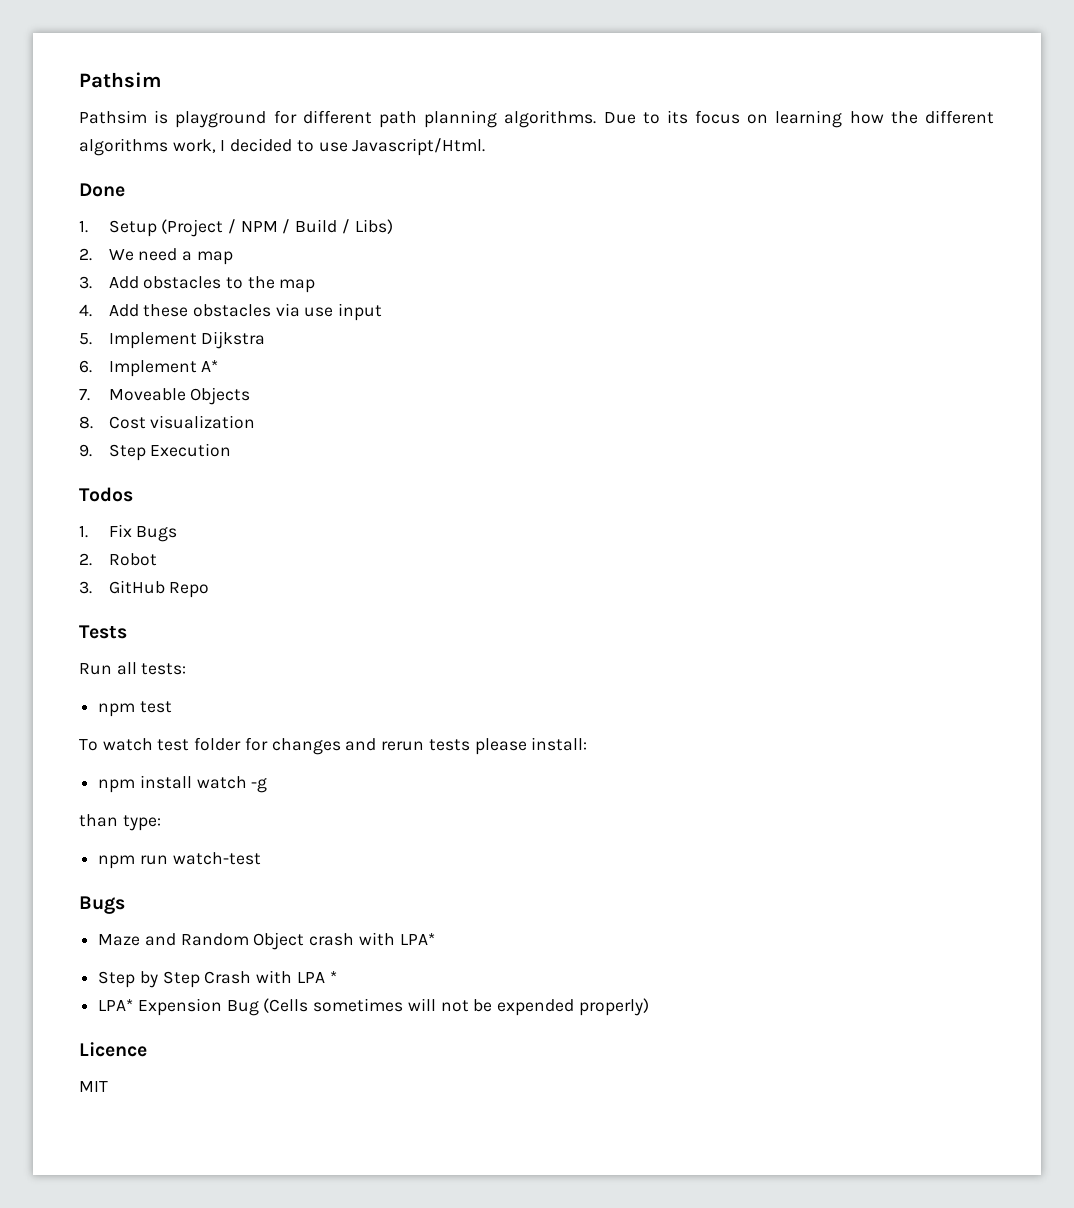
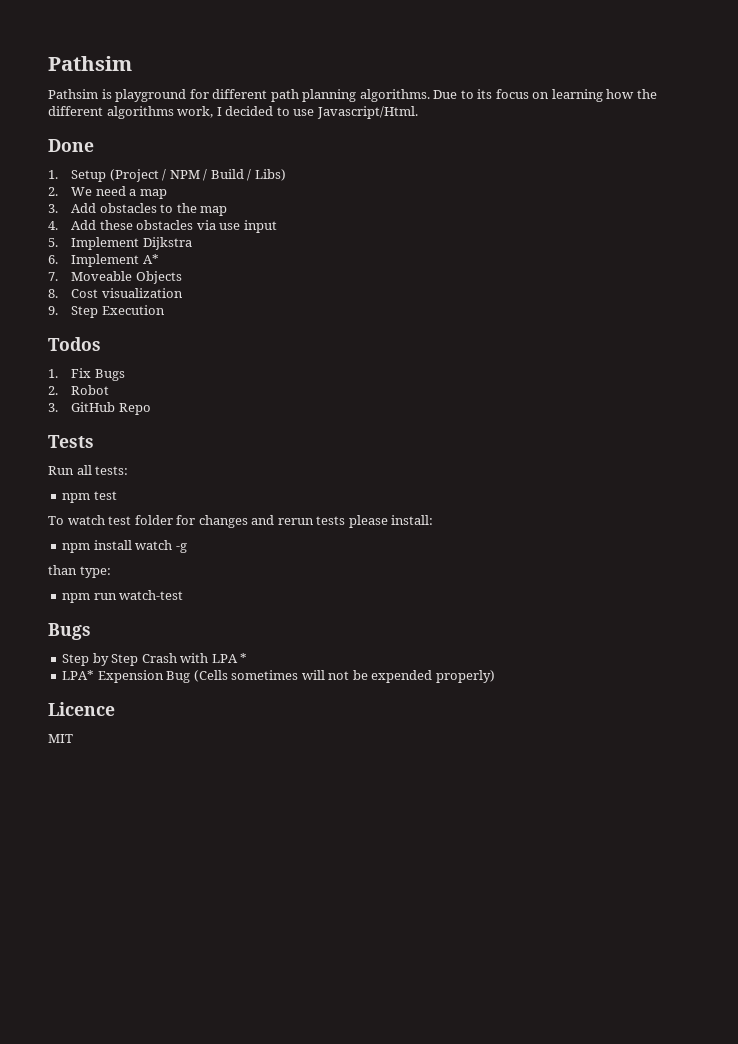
[98,932,435,950] // Maze and Random Object crash with LPA* -> (91, 631) none

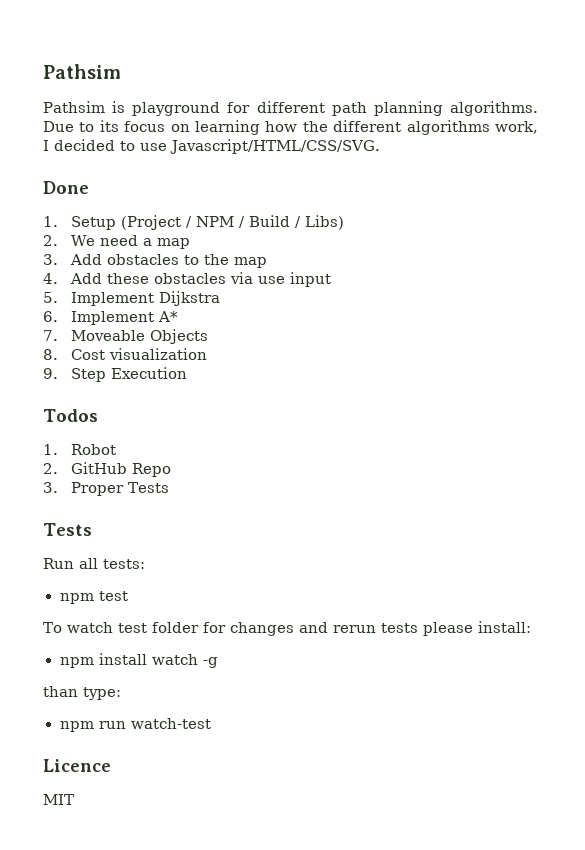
[316,106,418,119] Javascript/Html. -> [170,139,380,154] Javascript/HTML/CSS/SVG.
[71,368,125,381] [48,386,58,395] Fix Bugs // 2. -> (58, 449) none
[48,403,58,412] 3. -> [43,463,58,474] 2.
(151, 409) none -> [43,482,169,496] // 3. Proper Tests
[48,623,91,640] [62,653,248,666] [62,670,495,683] // Bugs // Step by Step Crash with LPA * // LPA* Expension Bug (Cells sometimes will not be expended properly) -> (211, 723) none

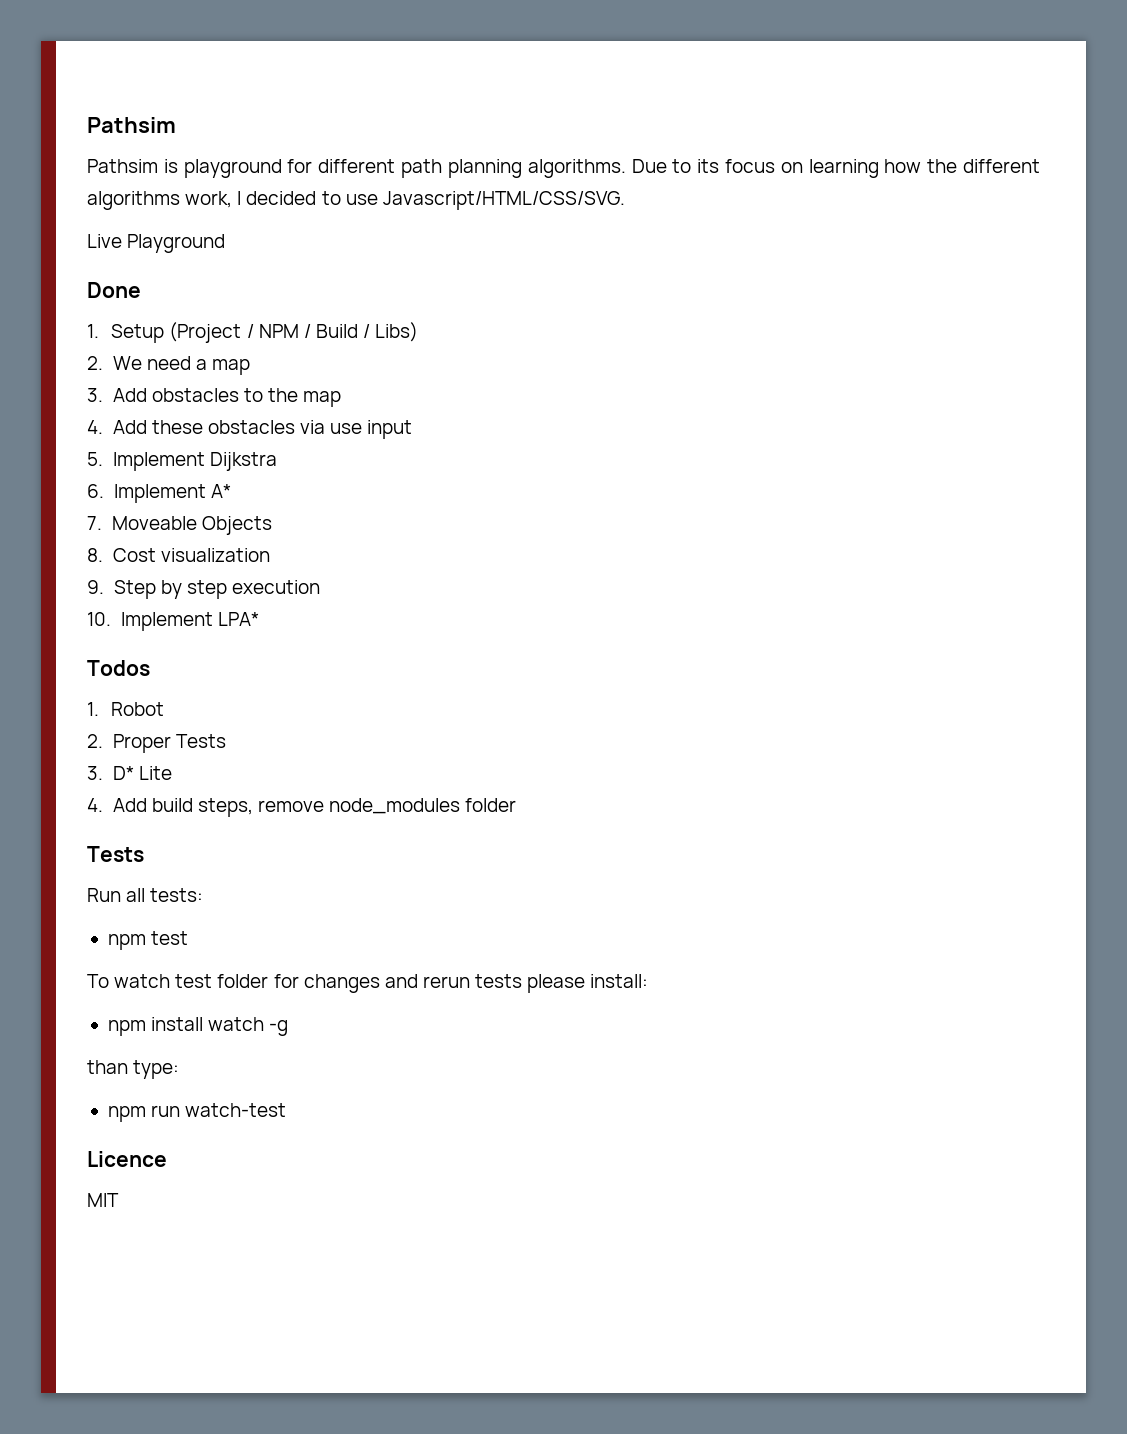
(380, 146) none -> [87,234,226,253] // Live Playground
[110,367,187,379] Execution -> [160,580,320,599] [87,612,259,631] by step execution // 10. Implement LPA*
[70,462,171,477] [43,482,169,496] GitHub Repo // 3. Proper Tests -> [112,734,226,753] [87,766,172,780] [87,798,517,817] Proper Tests // 3. D* Lite // 4. Add build steps, remove node_modules folder

